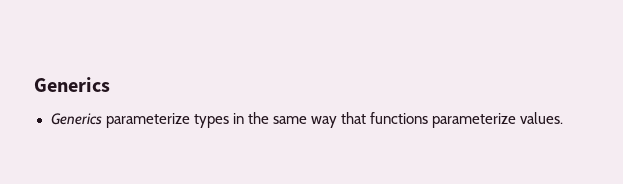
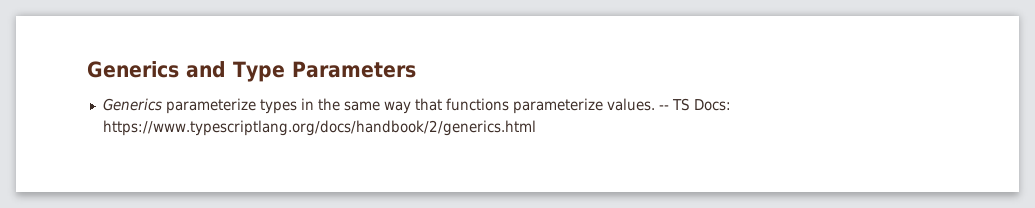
[34,77,110,92] Generics -> [87,61,416,82] Generics and Type Parameters
(564, 118) none -> [658,98,731,111] [102,120,536,136] -- TS Docs: https://www.typescriptlang.org/docs/handbook/2/generics.html

